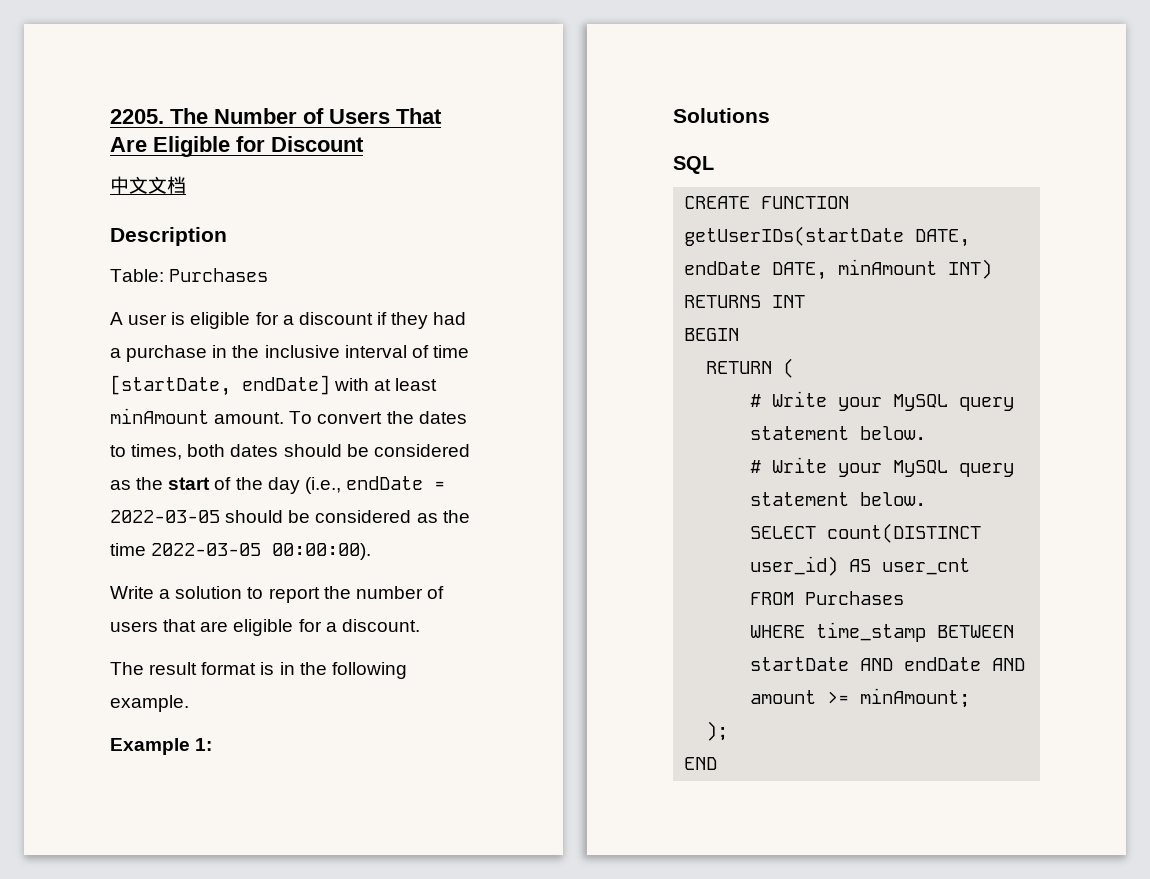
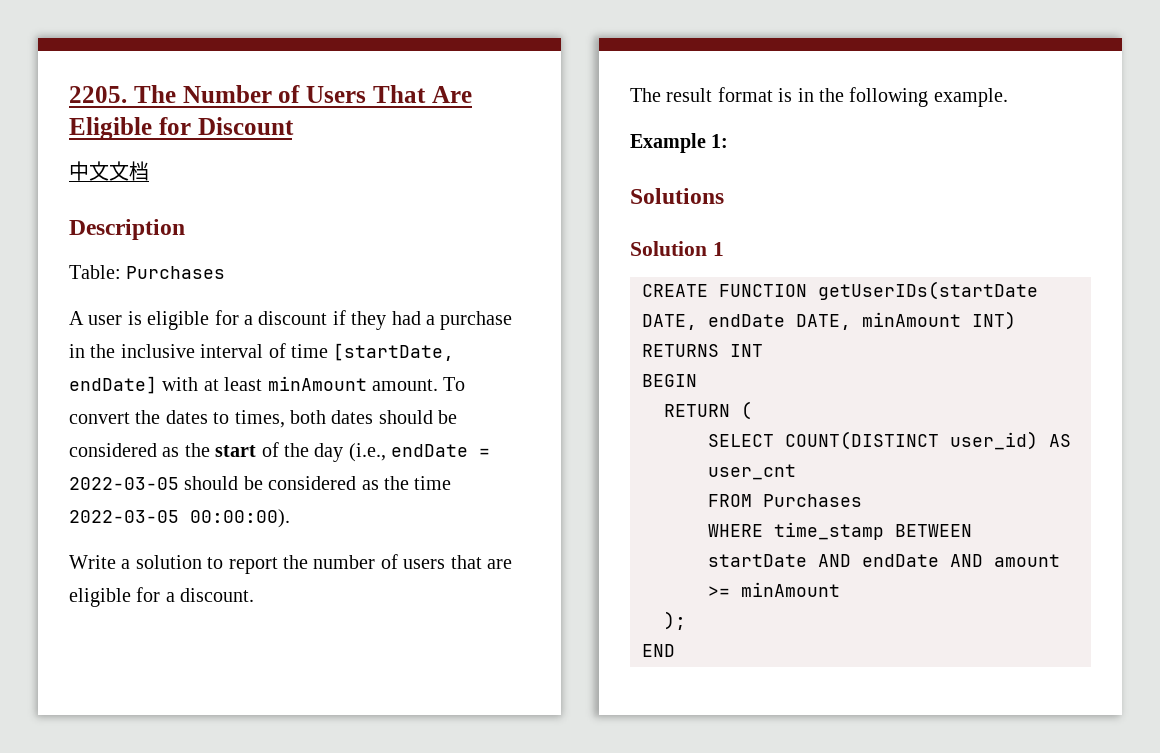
[673,156,714,174] SQL -> [630,241,724,256] Solution 1
[750,391,1015,411] [750,426,927,440] [750,457,1015,477] [750,492,927,506] // # Write your MySQL query statement below. // # Write your MySQL query statement below. -> (752, 410) none
[827,523,982,543] count(DISTINCT -> [785,431,939,450] COUNT(DISTINCT
[860,688,971,708] minAmount; -> [741,582,840,597] minAmount

